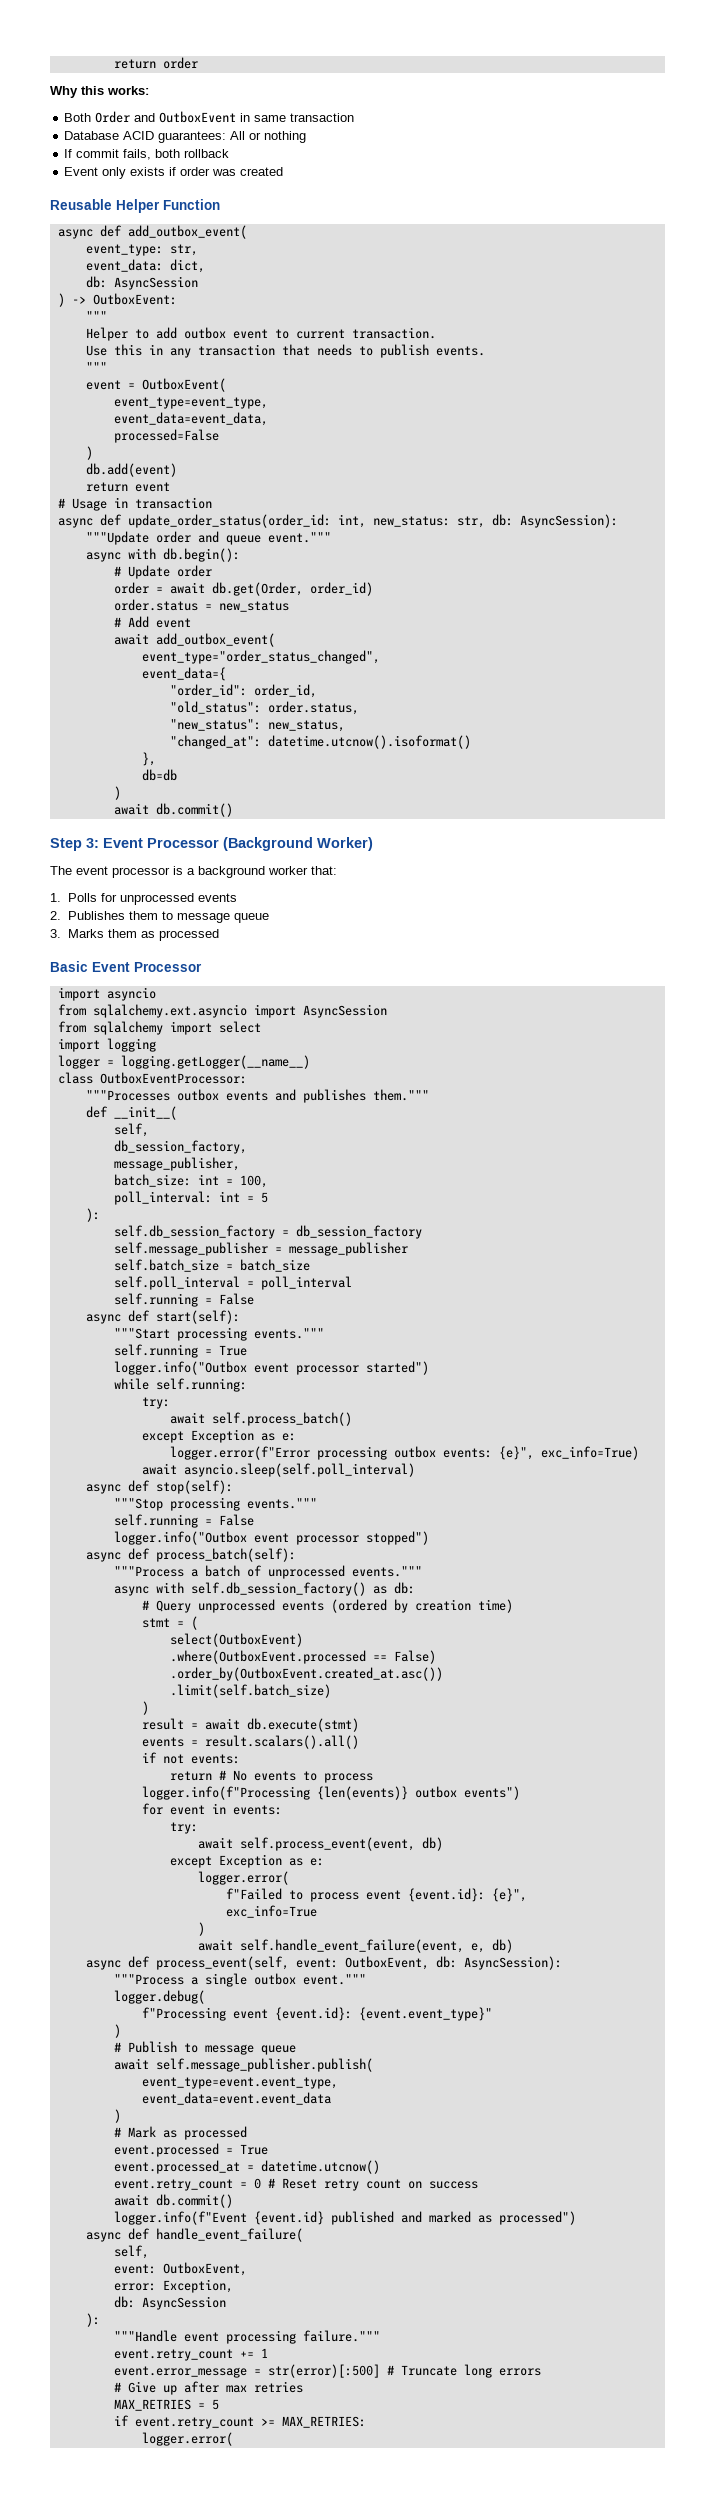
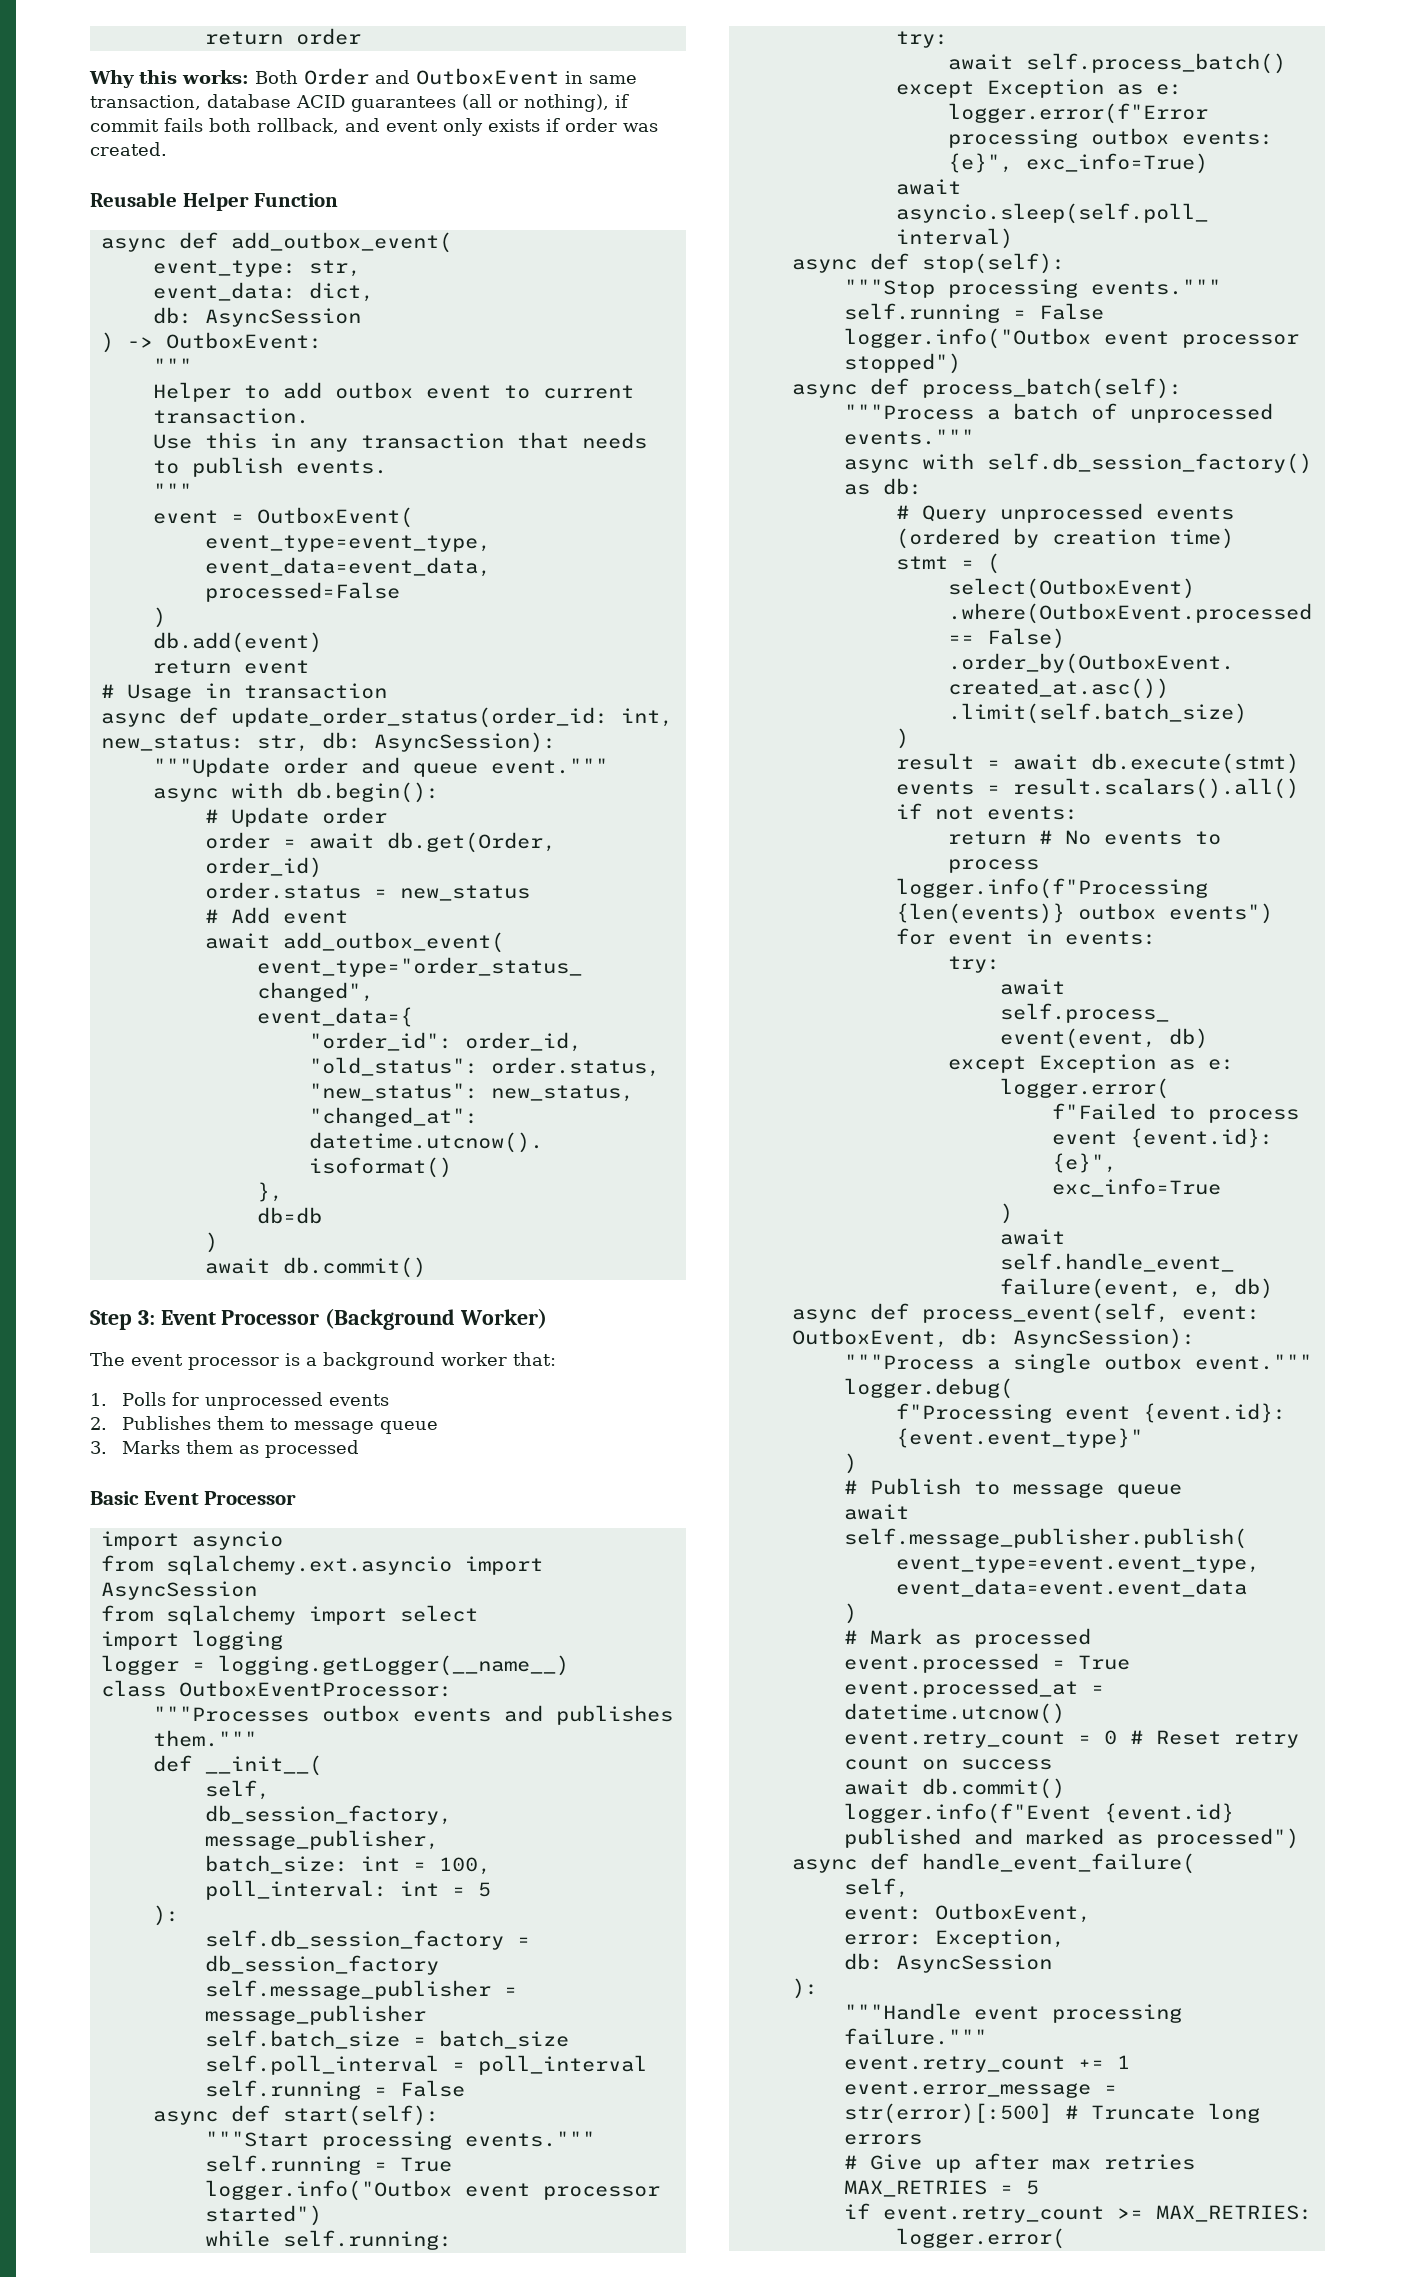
(149, 90) // -> (249, 77) none
[290,113,355,122] [64,131,307,143] [64,149,230,160] [64,167,99,176] transaction // Database ACID guarantees: All or nothing // If commit fails, both rollback // Event -> [90,94,629,112] [90,118,438,134] transaction, database ACID guarantees (all or nothing), if commit fails both rollback, and event
[240,167,284,176] created -> [90,142,167,156] created.

